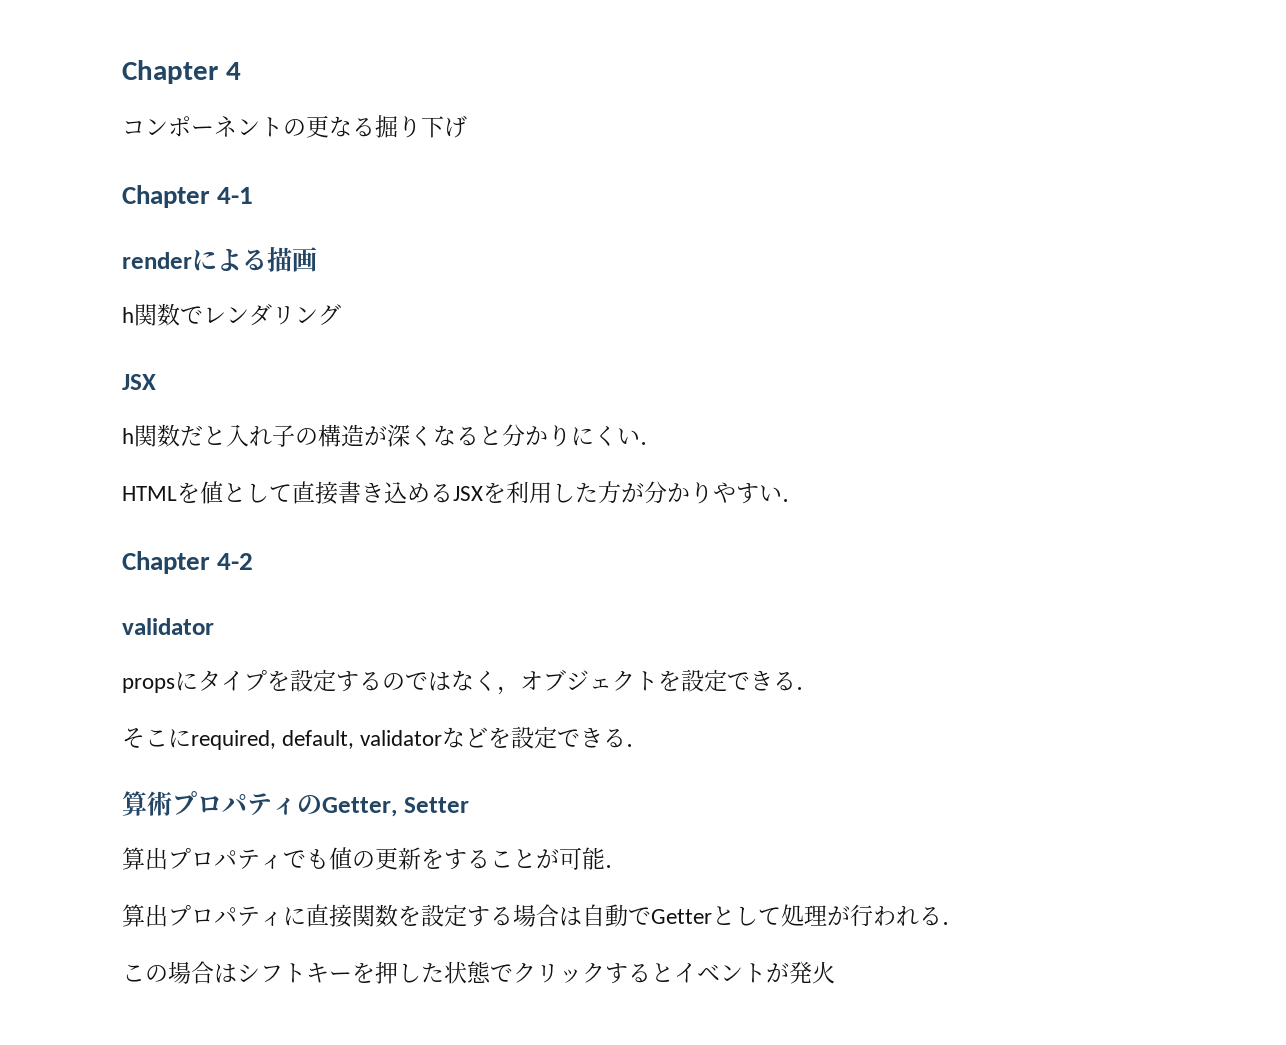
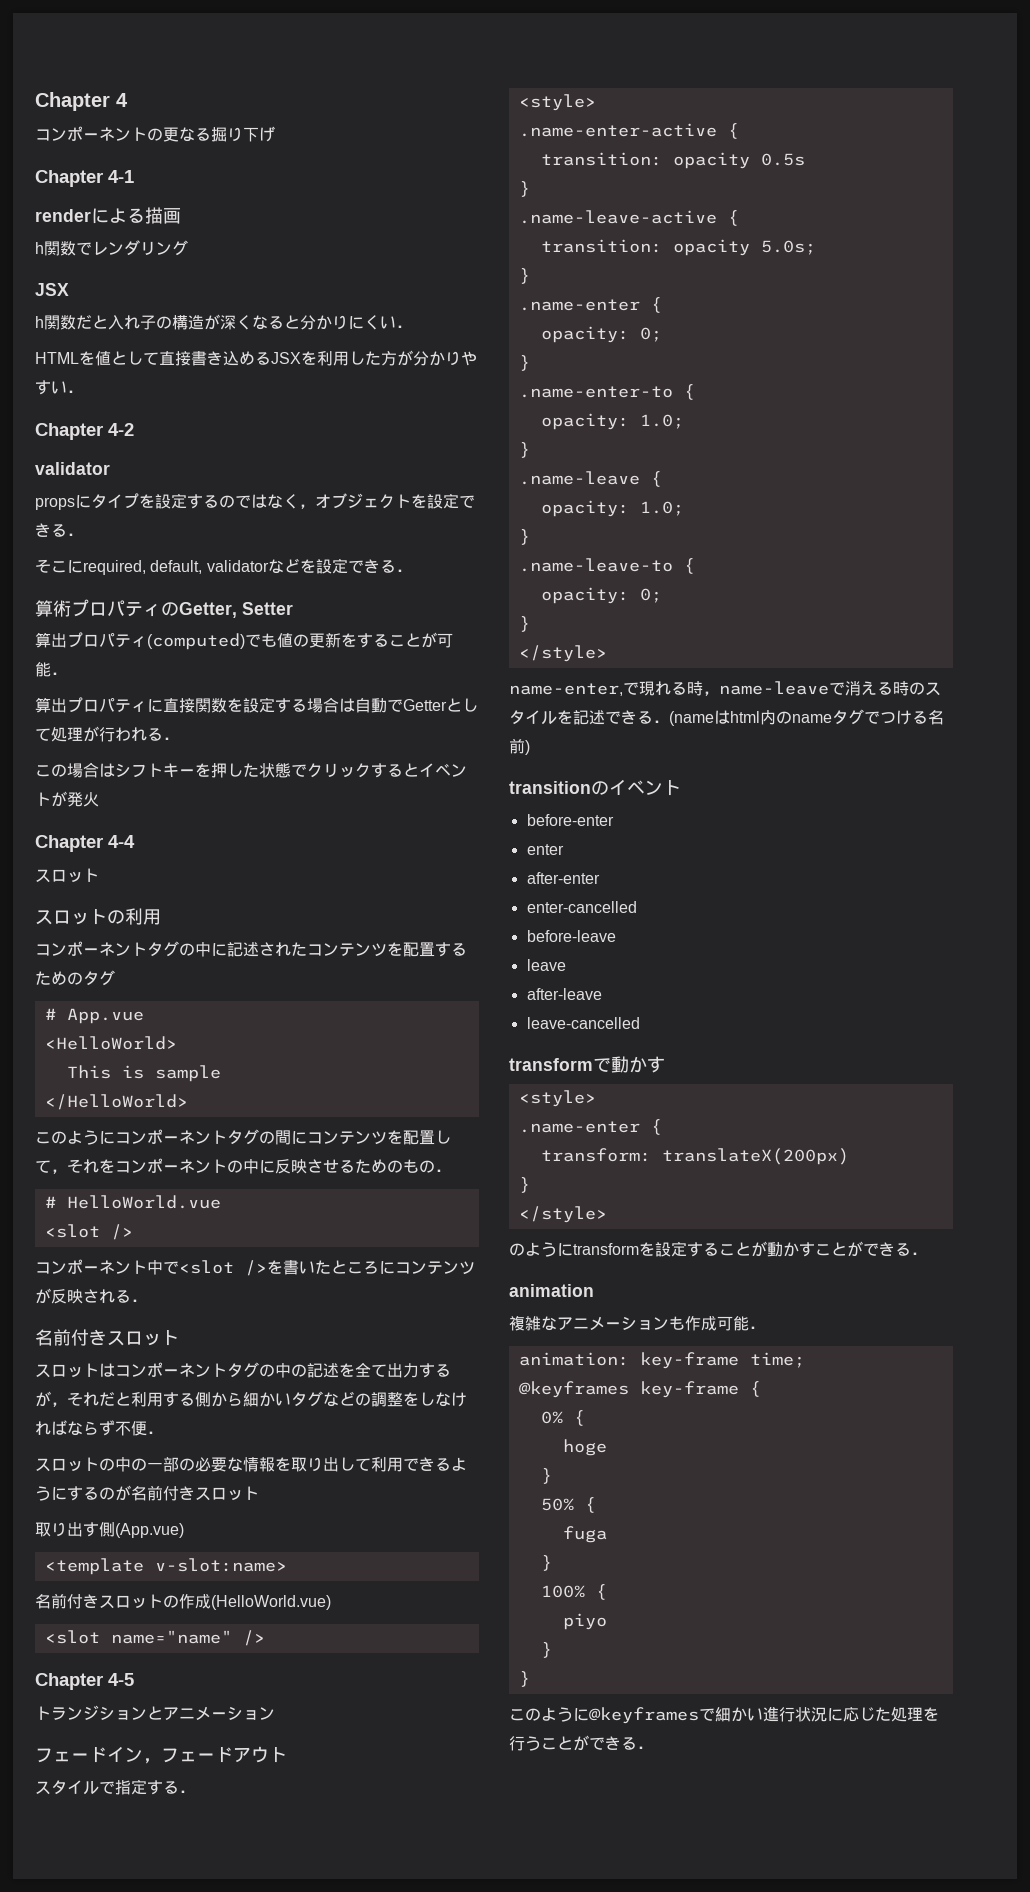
(283, 861) none -> [147,633,245,650] (computed)
(835, 972) none -> [35,835,135,852] [35,868,99,883] [35,908,161,925] [35,941,467,957] [35,970,115,986] [44,1008,144,1024] [44,1036,177,1050] [66,1065,221,1082] [44,1094,188,1110] [35,1129,451,1145] [35,1158,451,1174] [44,1195,221,1209] [44,1224,133,1240] [35,1259,475,1276] [35,1288,147,1304] [35,1329,179,1346] [35,1362,451,1378] [35,1391,467,1407] [35,1420,163,1436] [35,1457,467,1472] [35,1485,259,1501] [35,1522,184,1538] [44,1558,287,1575] [35,1593,331,1610] [44,1630,265,1646] [35,1673,134,1690] [35,1705,275,1721] [35,1746,287,1764] [35,1779,195,1795] [518,94,596,111] [518,123,739,139] [540,152,805,169] [518,181,530,197] [518,210,739,226] [540,239,816,256] [518,268,530,284] [518,297,662,313] [540,326,662,343] [518,355,530,371] [518,384,695,400] [540,413,684,430] [518,442,530,458] [518,471,662,487] [540,500,684,517] [518,529,530,545] [518,558,695,574] [540,587,662,604] [518,616,530,632] [518,645,607,662] [509,681,941,696] [509,709,944,726] [509,738,530,755] [509,779,681,796] [526,814,614,826] [526,844,564,855] [526,872,600,884] [526,901,637,913] [526,930,616,942] [526,959,566,971] [526,988,602,1000] [526,1017,640,1029] [509,1056,665,1073] [518,1090,596,1107] [518,1119,662,1135] [540,1148,849,1165] [518,1177,530,1193] [518,1206,607,1223] [509,1241,927,1257] [509,1284,594,1297] [509,1316,765,1331] [518,1352,805,1369] [518,1381,761,1398] [540,1410,585,1426] [562,1439,607,1456] [540,1468,552,1484] [540,1497,596,1513] [562,1526,607,1543] [540,1555,552,1571] [540,1584,607,1600] [562,1613,607,1630] [540,1642,552,1658] [518,1671,530,1687] [509,1706,939,1724] [509,1735,653,1751] // Chapter 4-4 // スロット // スロットの利用 // コンポーネントタグの中に記述されたコンテンツを配置するためのタグ // # App.vue // <HelloWorld> // This is sample // </HelloWorld> // このようにコンポーネントタグの間にコンテンツを配置して，それをコンポーネントの中に反映させるためのもの． // # HelloWorld.vue // <slot /> // コンポーネント中で<slot />を書いたところにコンテンツが反映される． // 名前付きスロット // スロットはコンポーネントタグの中の記述を全て出力するが，それだと利用する側から細かいタグなどの調整をしなければならず不便． // スロットの中の一部の必要な情報を取り出して利用できるようにするのが名前付きスロット // 取り出す側(App.vue) // <template v-slot:name> // 名前付きスロットの作成(HelloWorld.vue) // <slot name="name" /> // Chapter 4-5 // トランジションとアニメーション // フェードイン，フェードアウト // スタイルで指定する． // <style> // .name-enter-active { // transition: opacity 0.5s // } // .name-leave-active { // transition: opacity 5.0s; // } // .name-enter { // opacity: 0; // } // .name-enter-to { // opacity: 1.0; // } // .name-leave { // opacity: 1.0; // } // .name-leave-to { // opacity: 0; // } // </style> // name-enter,で現れる時，name-leaveで消える時のスタイルを記述できる．(nameはhtml内のnameタグでつける名前) // transitionのイベント // before-enter // enter // after-enter // enter-cancelled // before-leave // leave // after-leave // leave-cancelled // transformで動かす // <style> // .name-enter { // transform: translateX(200px) // } // </style> // のようにtransformを設定することが動かすことができる． // animation // 複雑なアニメーションも作成可能． // animation: key-frame time; // @keyframes key-frame { // 0% { // hoge // } // 50% { // fuga // } // 100% { // piyo // } // } // このように@keyframesで細かい進行状況に応じた処理を行うことができる．

